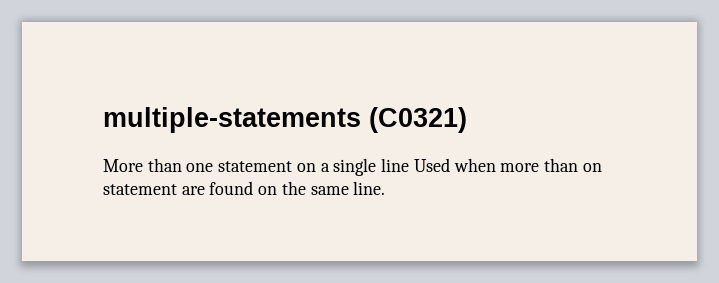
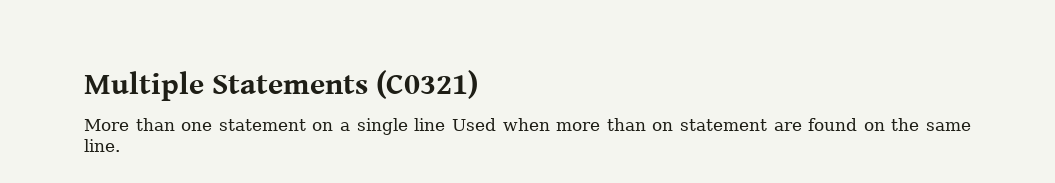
[103,107,361,133] multiple-statements -> [84,71,369,101] Multiple Statements

